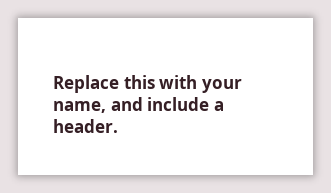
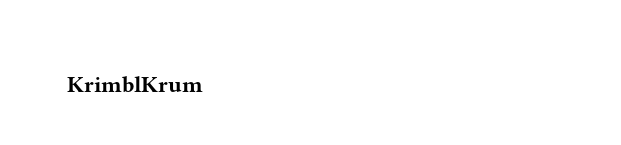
[53,75,242,93] [53,97,224,113] [53,119,118,133] Replace this with your name, and include a header. -> [67,76,203,93] KrimblKrum

